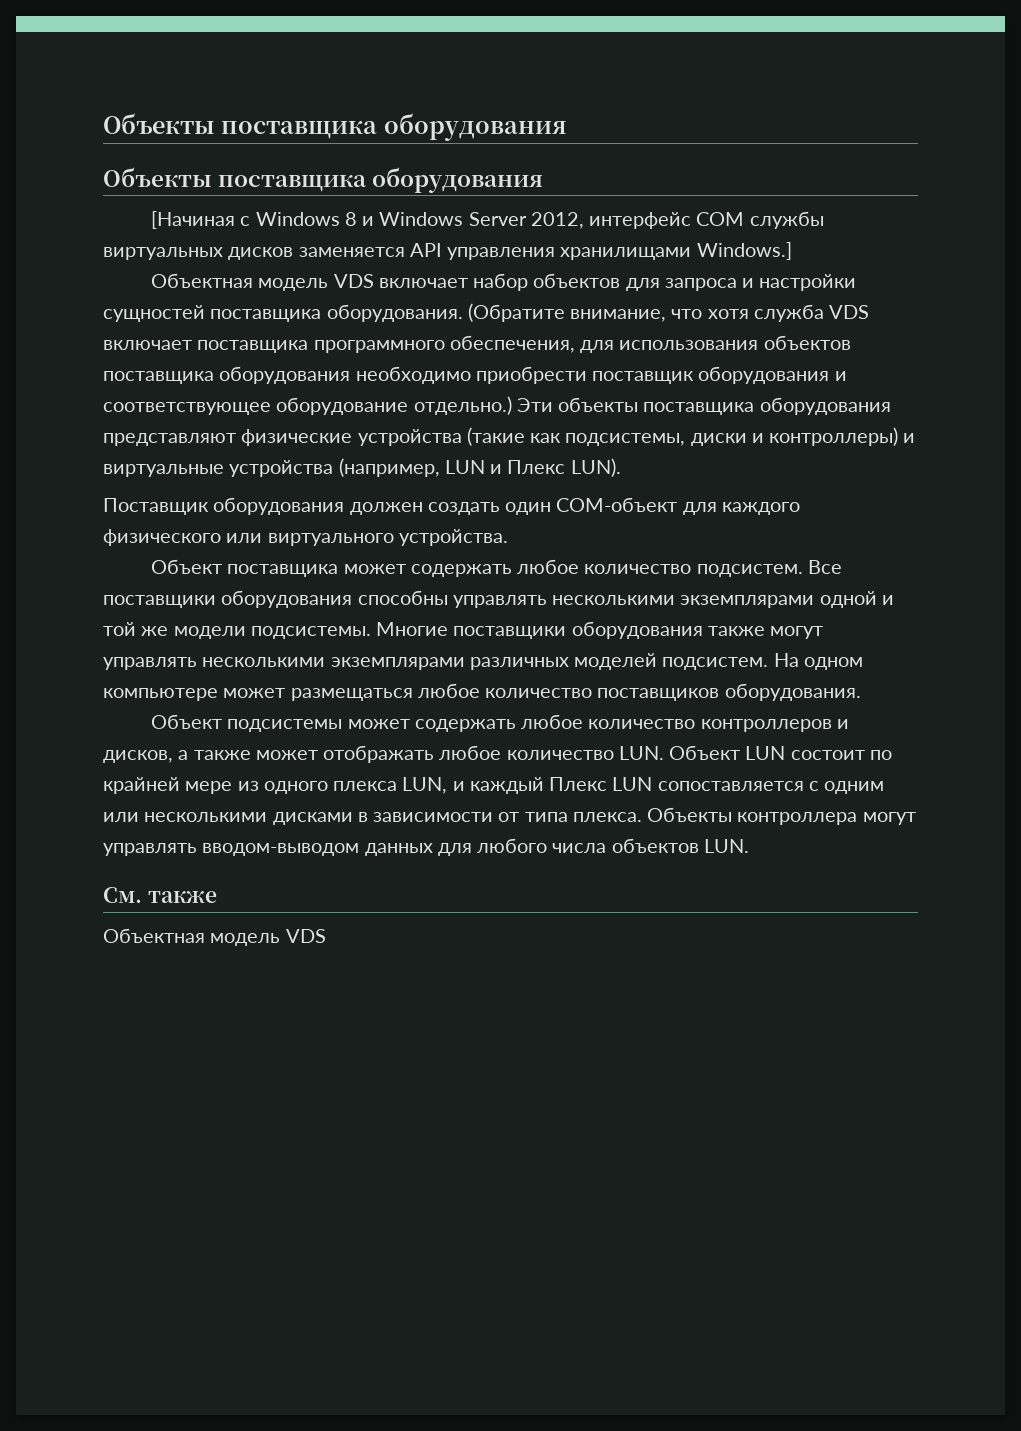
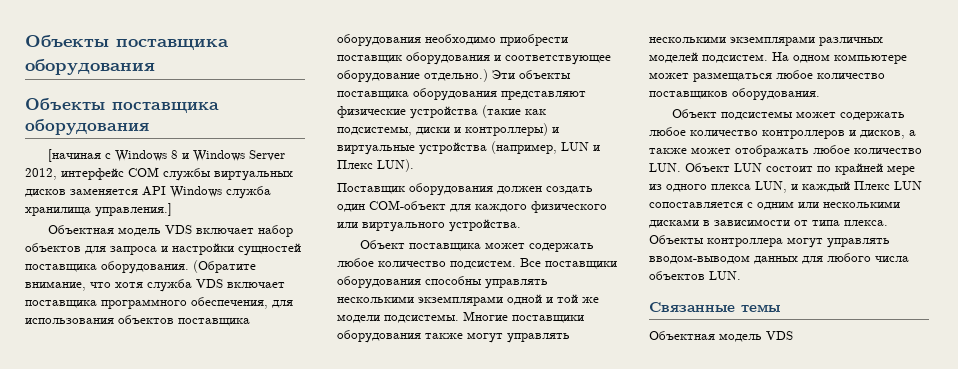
[150,211,235,229] [Начиная -> [47,149,101,162] [начиная
[447,242,792,260] управления хранилищами Windows.] -> [170,186,271,199] [25,203,172,217] Windows служба хранилища управления.]
[103,887,217,903] См. также -> [649,302,780,312] Связанные темы

